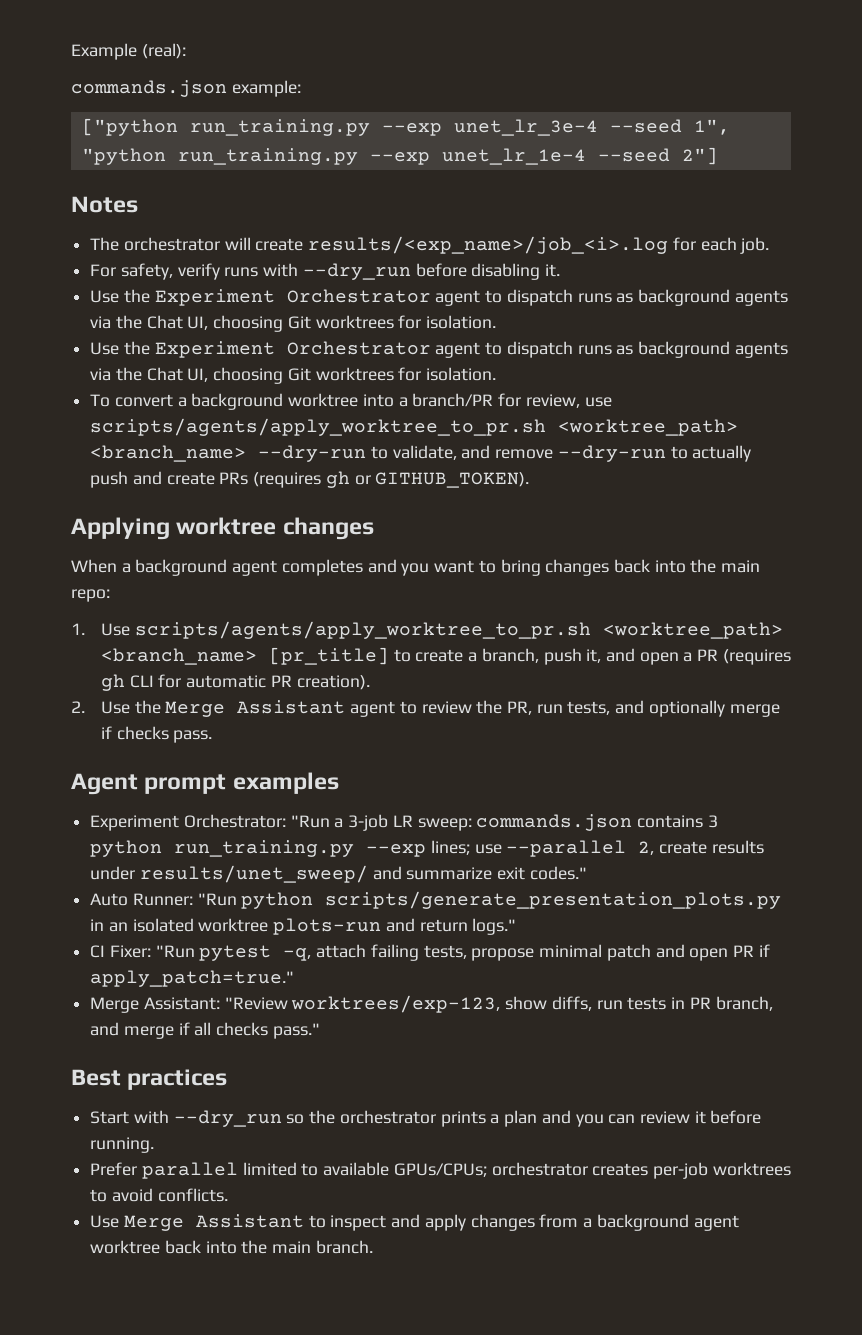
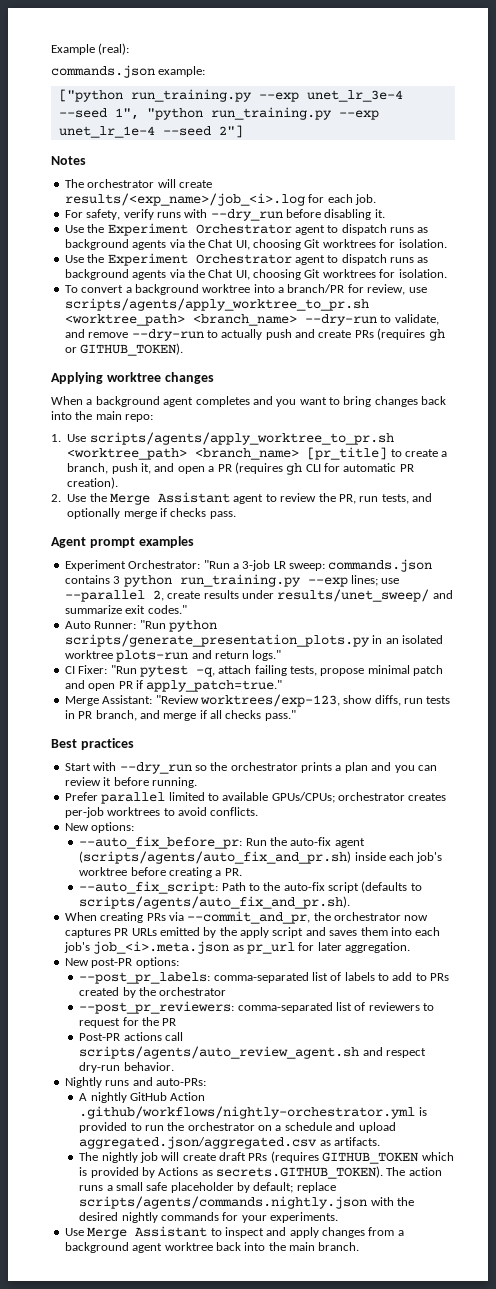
(228, 1195) none -> [64,822,135,833] [79,836,365,849] [79,851,443,864] [79,867,242,878] [79,881,422,894] [79,896,351,909] [64,911,429,924] [64,927,441,938] [63,941,410,954] [64,957,179,968] [79,972,450,984] [79,987,227,998] [79,1001,435,1014] [79,1017,177,1028] [79,1032,183,1041] [79,1046,426,1059] [79,1062,174,1073] [64,1077,206,1088] [79,1092,206,1103] [79,1106,427,1119] [79,1122,396,1133] [79,1136,380,1149] [79,1151,454,1164] [79,1166,442,1179] [79,1182,336,1193] [79,1196,414,1209] [79,1212,339,1223] // New options: // --auto_fix_before_pr: Run the auto-fix agent (scripts/agents/auto_fix_and_pr.sh) inside each job's worktree before creating a PR. // --auto_fix_script: Path to the auto-fix script (defaults to scripts/agents/auto_fix_and_pr.sh). // When creating PRs via --commit_and_pr, the orchestrator now captures PR URLs emitted by the apply script and saves them into each job's job_<i>.meta.json as pr_url for later aggregation. // New post-PR options: // --post_pr_labels: comma-separated list of labels to add to PRs created by the orchestrator // --post_pr_reviewers: comma-separated list of reviewers to request for the PR // Post-PR actions call scripts/agents/auto_review_agent.sh and respect dry-run behavior. // Nightly runs and auto-PRs: // A nightly GitHub Action .github/workflows/nightly-orchestrator.yml is provided to run the orchestrator on a schedule and upload aggregated.json/aggregated.csv as artifacts. // The nightly job will create draft PRs (requires GITHUB_TOKEN which is provided by Actions as secrets.GITHUB_TOKEN). The action runs a small safe placeholder by default; replace scripts/agents/commands.nightly.json with the desired nightly commands for your experiments.

